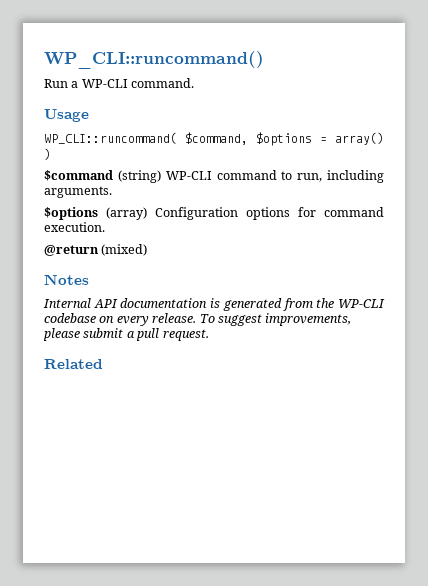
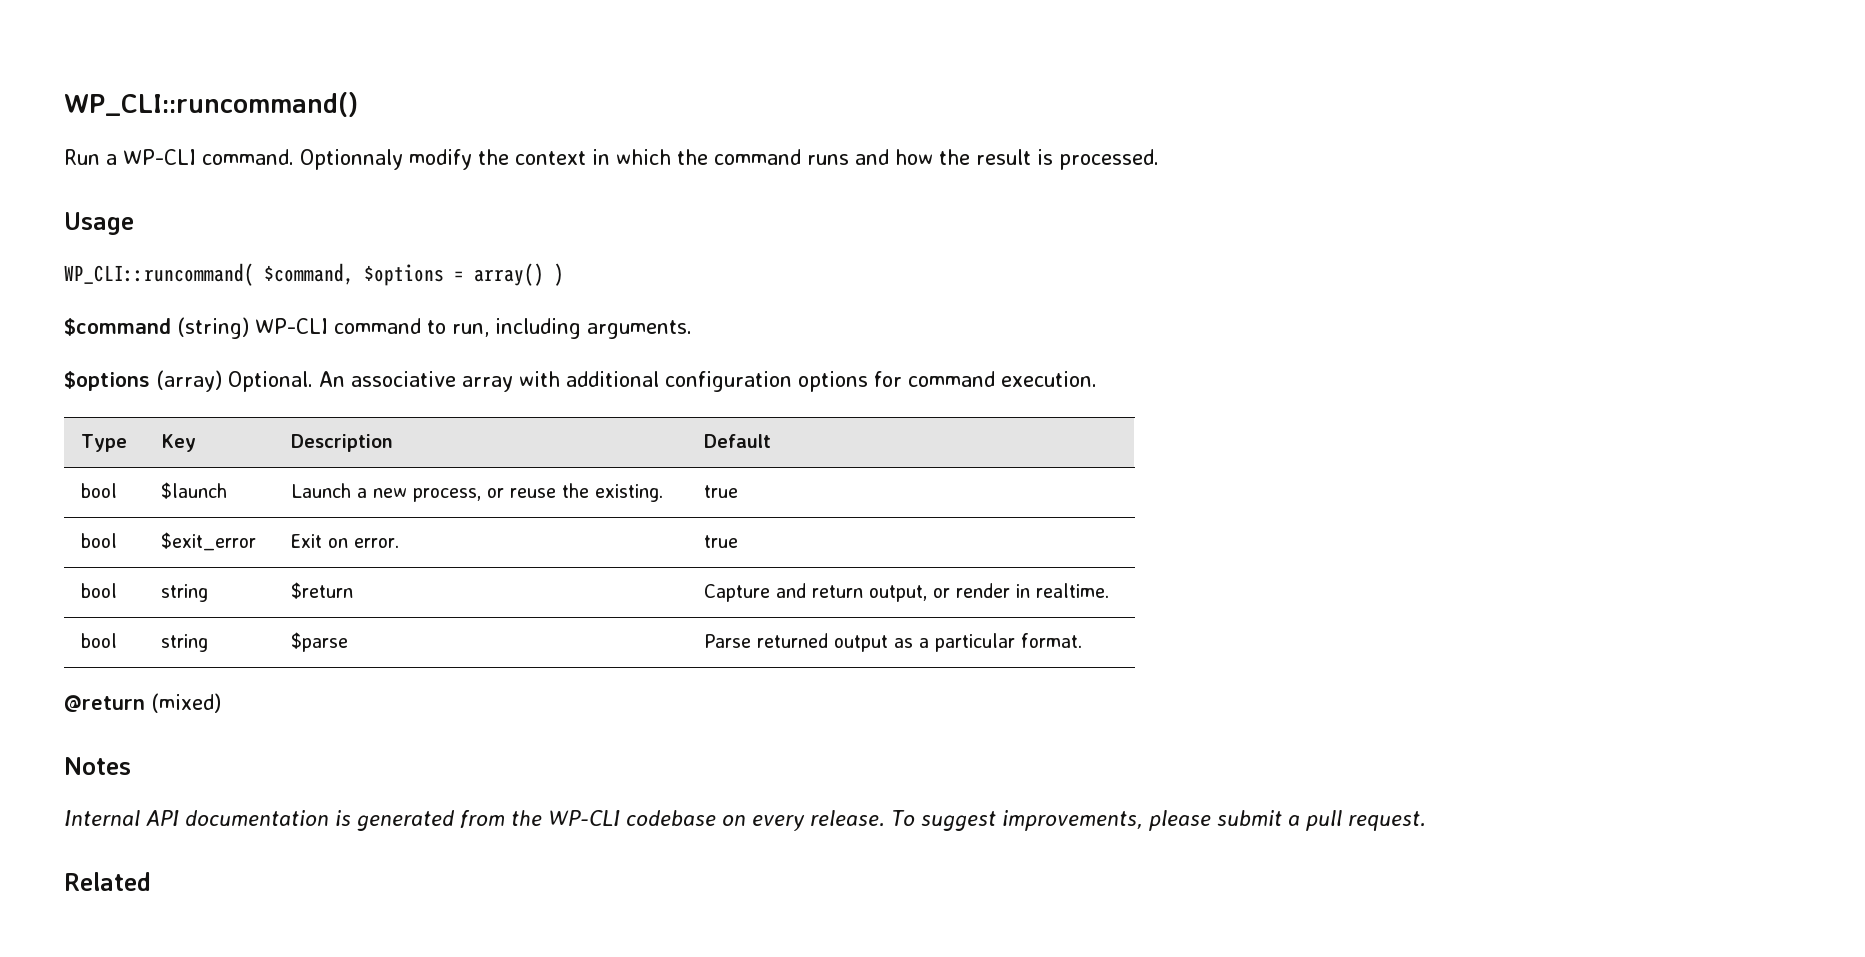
(195, 83) none -> [300,149,1159,170] Optionnaly modify the context in which the command runs and how the result is processed.
[155,207,384,220] [44,222,105,232] Configuration options for command execution. -> [228,371,1097,392] [80,434,127,452] [160,434,196,452] [290,434,393,452] [703,434,771,448] [80,483,117,498] [160,482,227,499] [290,483,663,502] [703,485,738,498] [80,533,117,548] [160,532,256,551] [290,534,399,548] [703,535,738,548] [80,583,117,598] [160,584,208,602] [290,582,353,599] [703,583,1109,602] [80,633,117,648] [160,634,208,652] [290,632,348,652] [703,633,1082,652] Optional. An associative array with additional configuration options for command execution. // Type | Key | Description | Default // bool | $launch | Launch a new process, or reuse the existing. | true // bool | $exit_error | Exit on error. | true // bool | string | $return | Capture and return output, or render in realtime. // bool | string | $parse | Parse returned output as a particular format.

